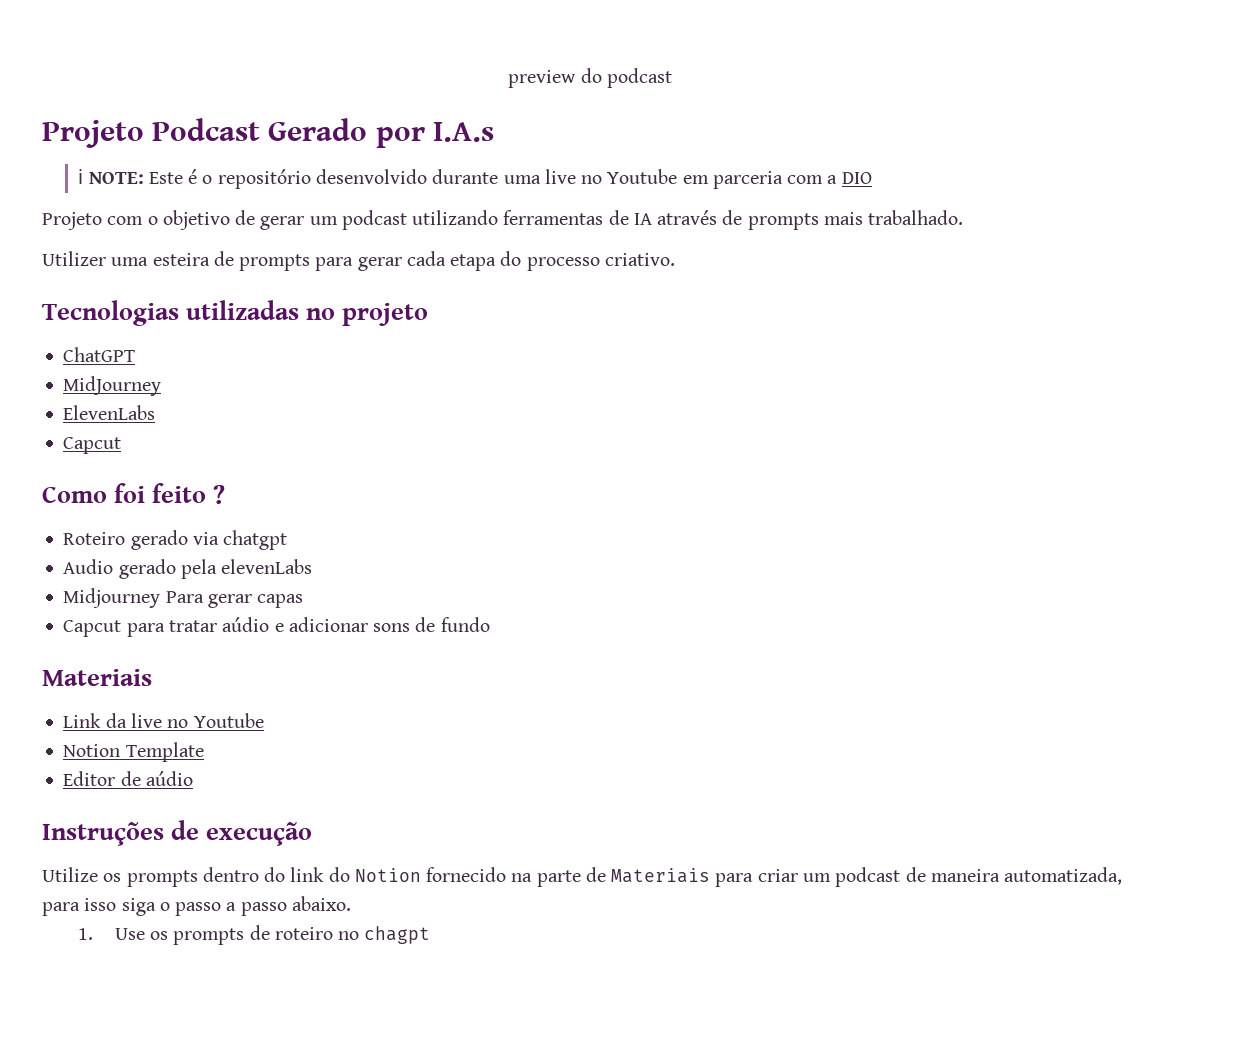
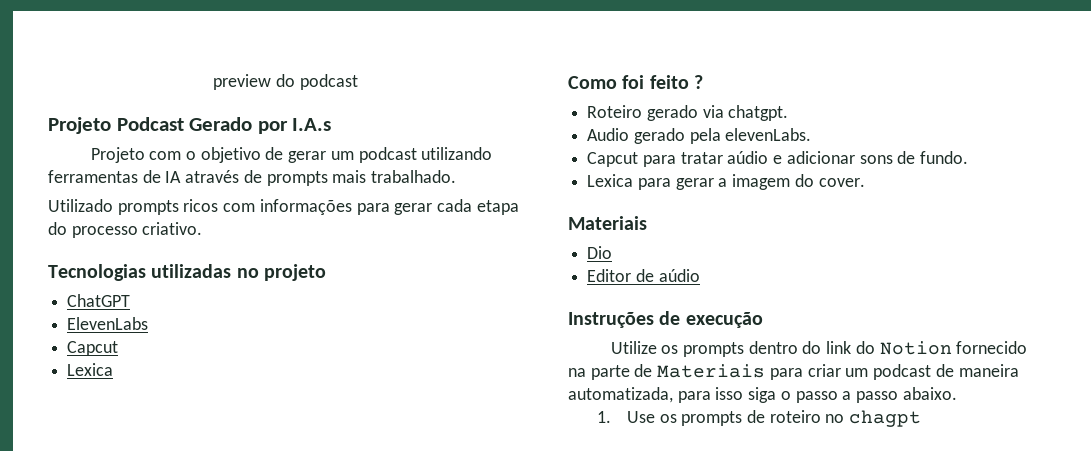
[78,169,872,189] // ℹ NOTE: Este é o repositório desenvolvido durante uma live no Youtube em parceria com a DIO -> (332, 124) none
[42,251,311,271] Utilizer uma esteira de prompts -> [48,199,352,215] Utilizado prompts ricos com informações
[63,376,162,396] // MidJourney -> (131, 300) none
(122, 445) none -> [67,363,114,376] // Lexica
[223,530,288,550] chatgpt -> [728,105,789,121] chatgpt.
[221,559,313,574] [63,588,304,608] elevenLabs // Midjourney Para gerar capas -> [725,128,812,141] elevenLabs.
[440,617,490,632] [42,669,152,686] [63,713,264,728] [63,742,204,762] fundo // Materiais // Link da live no Youtube // Notion Template -> [920,151,969,164] [587,174,865,190] [568,216,647,230] [587,246,613,259] fundo. // Lexica para gerar a imagem do cover. // Materiais // Dio

